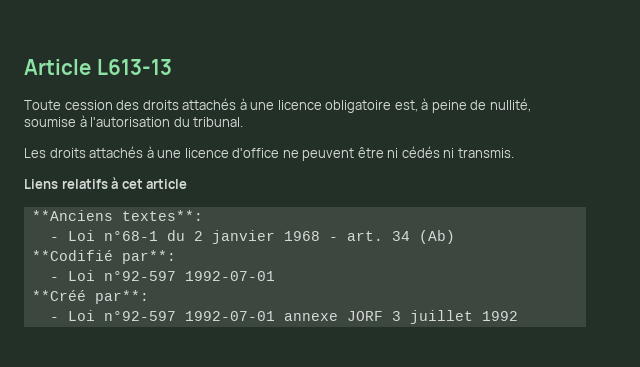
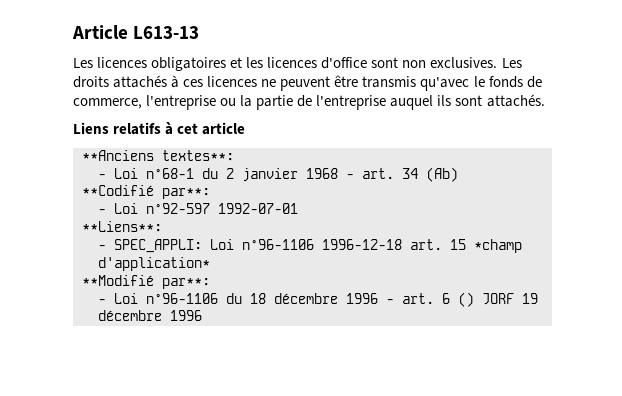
[24,98,531,113] [24,115,244,127] [24,146,514,161] Toute cession des droits attachés à une licence obligatoire est, à peine de nullité, soumise à l'autorisation du tribunal. // Les droits attachés à une licence d'office ne peuvent être ni cédés ni transmis. -> [73,57,522,71] [73,75,542,91] [73,94,545,110] Les licences obligatoires et les licences d'office sont non exclusives. Les droits attachés à ces licences ne peuvent être transmis qu'avec le fonds de commerce, l'entreprise ou la partie de l'entreprise auquel ils sont attachés.
[31,290,149,304] [49,310,518,324] **Créé par**: // - Loi n°92-597 1992-07-01 annexe JORF 3 juillet 1992 -> [82,221,162,232] [98,239,522,253] [98,257,210,271] [82,275,210,289] [98,292,538,307] [98,310,202,321] **Liens**: // - SPEC_APPLI: Loi n°96-1106 1996-12-18 art. 15 *champ d'application* // **Modifié par**: // - Loi n°96-1106 du 18 décembre 1996 - art. 6 () JORF 19 décembre 1996

